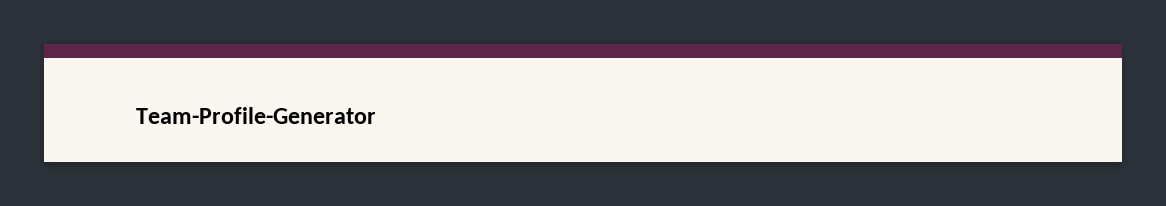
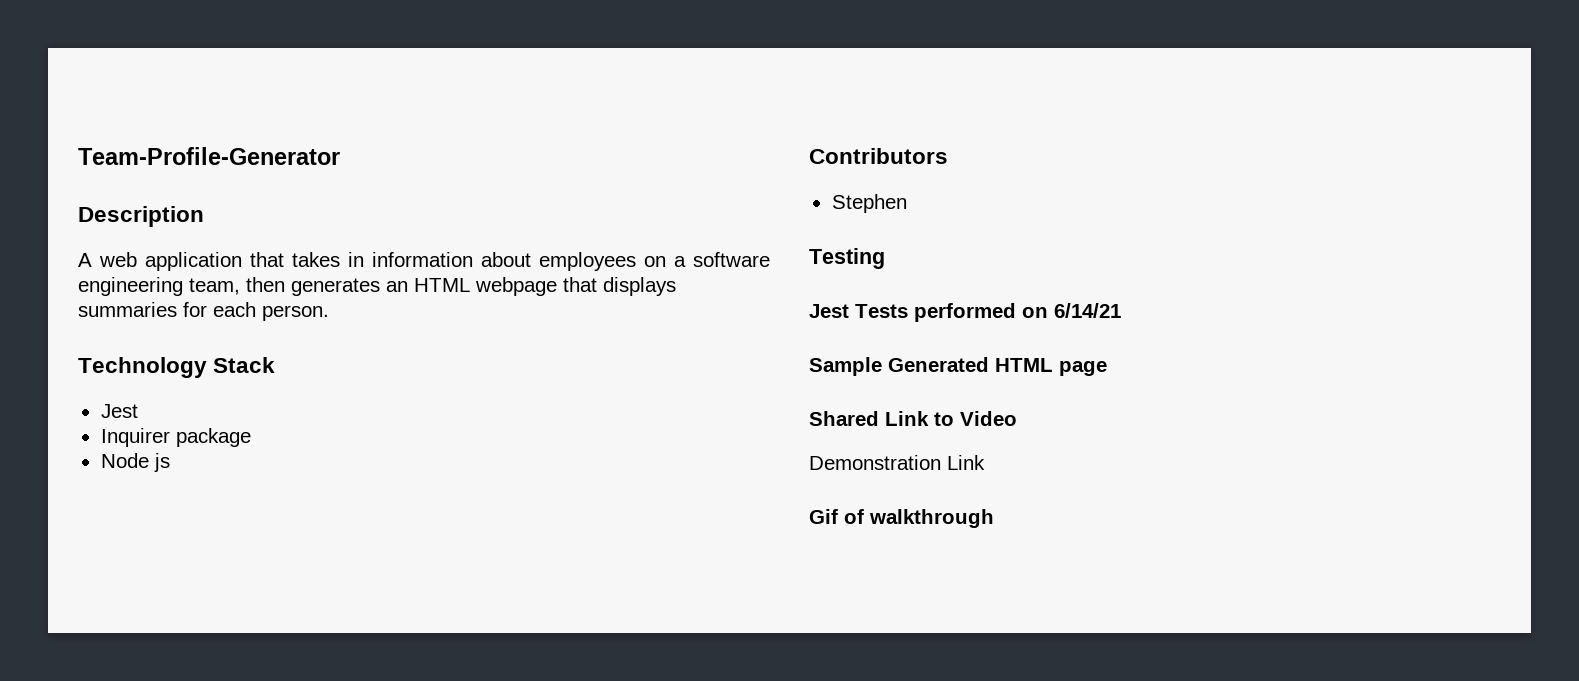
(376, 115) none -> [78,206,204,227] [78,252,770,271] [78,277,676,296] [78,302,329,321] [78,357,276,378] [100,404,138,418] [100,428,251,447] [100,453,170,472] [809,148,948,164] [831,194,907,213] [809,248,885,269] [809,303,1121,322] [809,357,1107,376] [809,411,1017,426] [809,455,985,470] [809,509,994,528] // Description // A web application that takes in information about employees on a software engineering team, then generates an HTML webpage that displays summaries for each person. // Technology Stack // Jest // Inquirer package // Node js // Contributors // Stephen // Testing // Jest Tests performed on 6/14/21 // Sample Generated HTML page // Shared Link to Video // Demonstration Link // Gif of walkthrough

